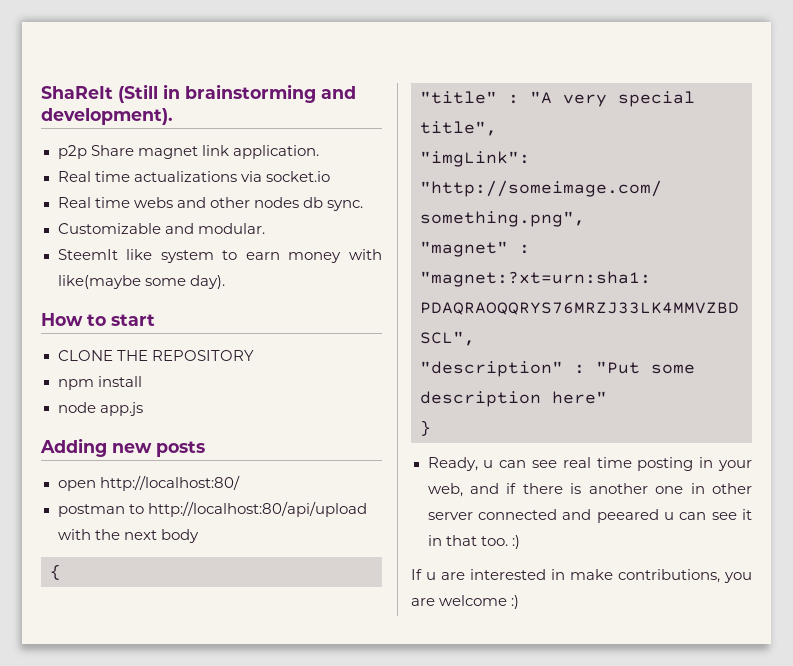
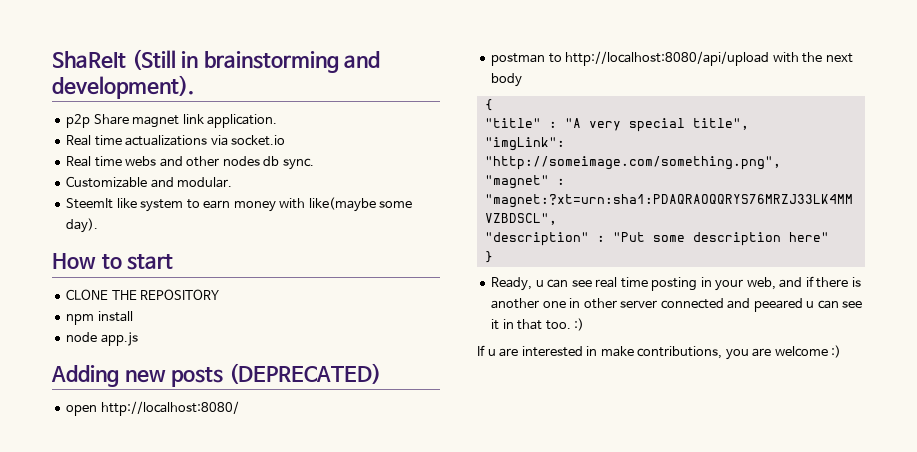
(205, 449) none -> [228,363,381,384] (DEPRECATED)
[99,475,240,491] http://localhost:80/ -> [100,401,239,416] http://localhost:8080/
[147,501,367,517] http://localhost:80/api/upload -> [565,51,770,66] http://localhost:8080/api/upload

